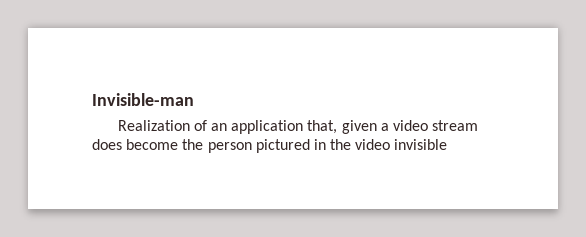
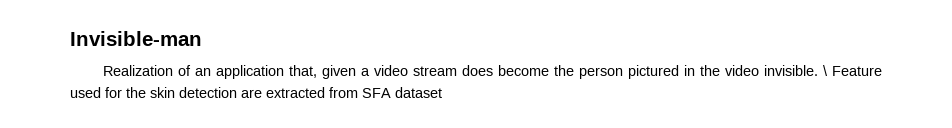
[394,139,448,150] invisible -> [763,65,883,76] [70,87,442,98] invisible. \ Feature used for the skin detection are extracted from SFA dataset

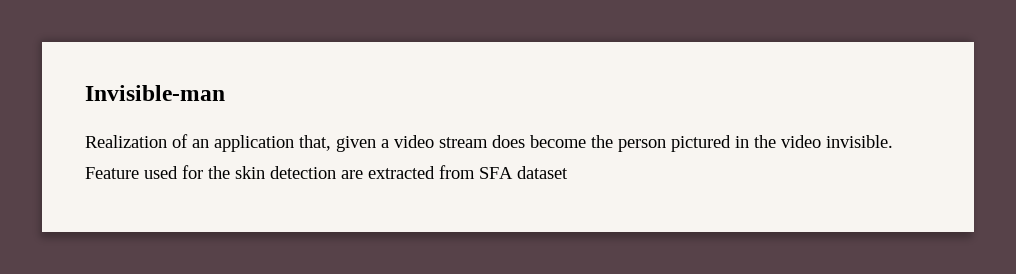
[822,65,828,76] \ -> (893, 141) //

